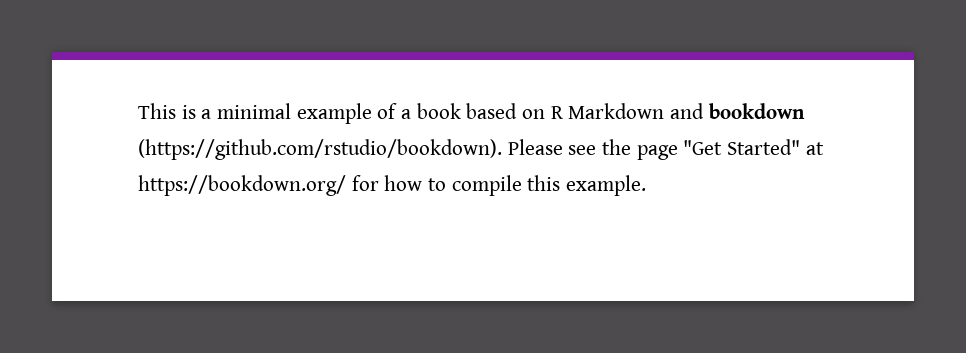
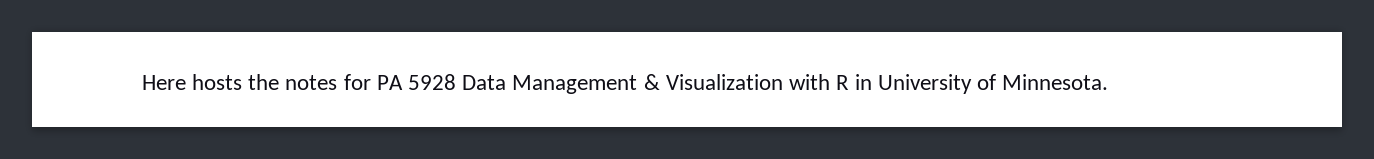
[138,103,805,124] [138,139,824,160] [138,175,647,196] This is a minimal example of a book based on R Markdown and bookdown (https://github.com/rstudio/bookdown). Please see the page "Get Started" at https://bookdown.org/ for how to compile this example. -> [141,74,1109,94] Here hosts the notes for PA 5928 Data Management & Visualization with R in University of Minnesota.

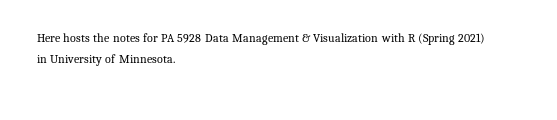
(850, 82) none -> [418,33,486,45] (Spring 2021)

